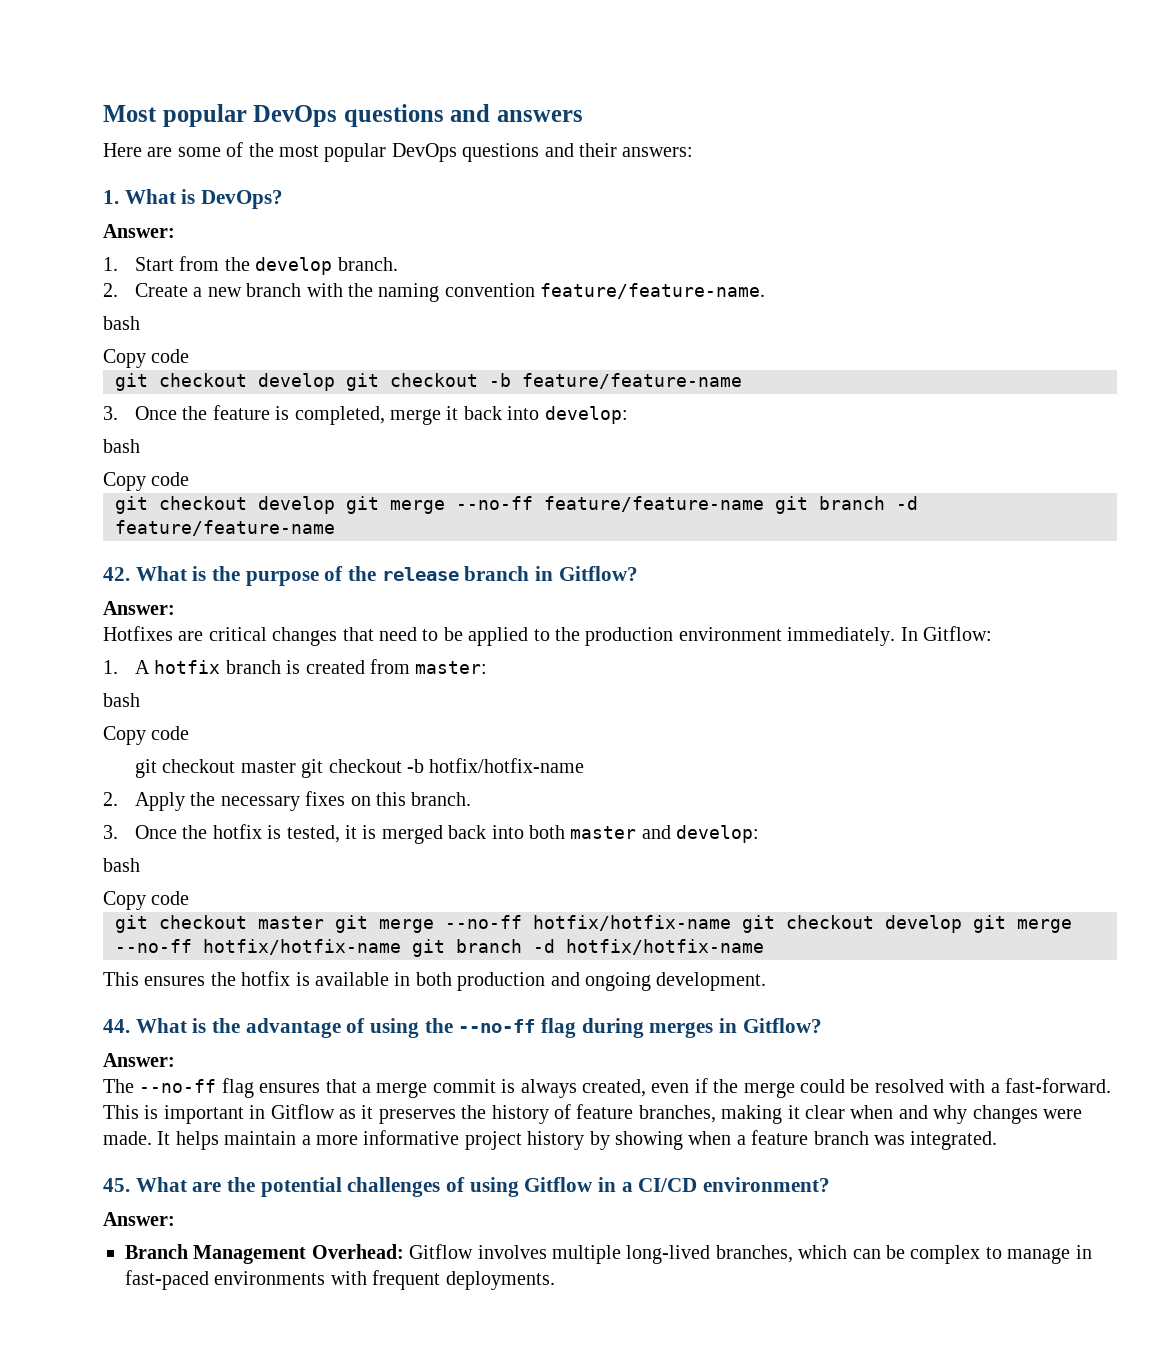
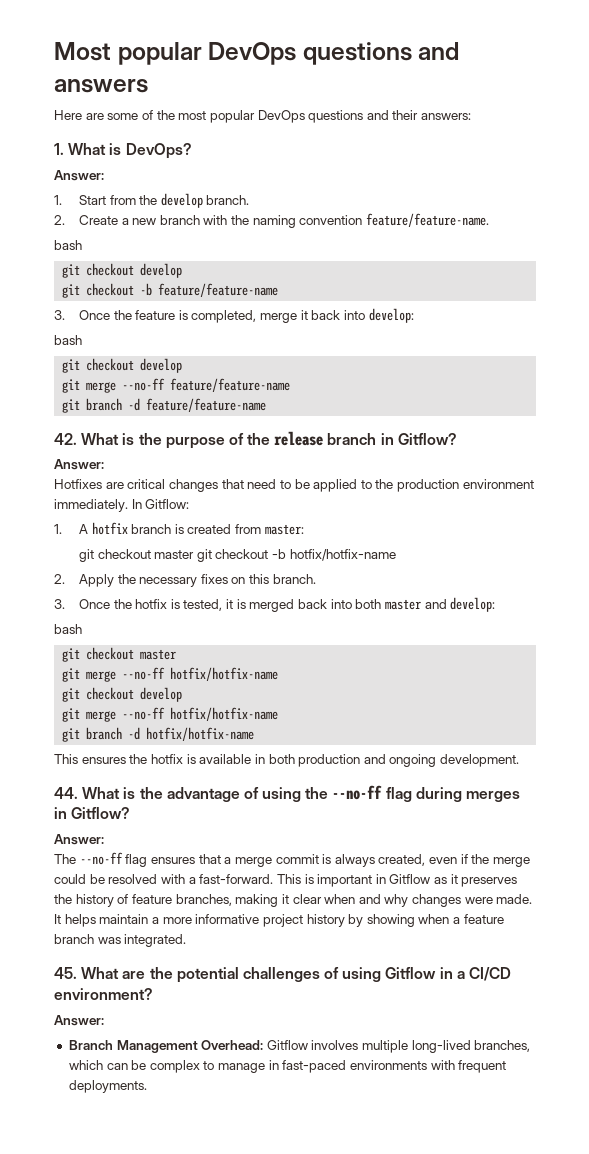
[103,349,190,368] [115,373,335,391] // Copy code // git checkout develop -> [62,263,183,278] // git checkout develop //
[103,472,190,491] [115,496,335,514] // Copy code // git checkout develop -> [62,358,183,373] // git checkout develop //
(764, 504) none -> (291, 385) //
[103,693,140,707] [103,726,190,745] // bash // Copy code -> (304, 529) none
[103,891,190,910] [115,915,1072,933] [115,939,401,955] // Copy code // git checkout master git merge --no-ff hotfix/hotfix-name git checkout develop git merge --no-ff hotfix/hotfix-name -> [62,647,177,662] [62,667,279,682] [62,687,183,702] [62,707,279,722] // git checkout master // git merge --no-ff hotfix/hotfix-name // git checkout develop // git merge --no-ff hotfix/hotfix-name //

